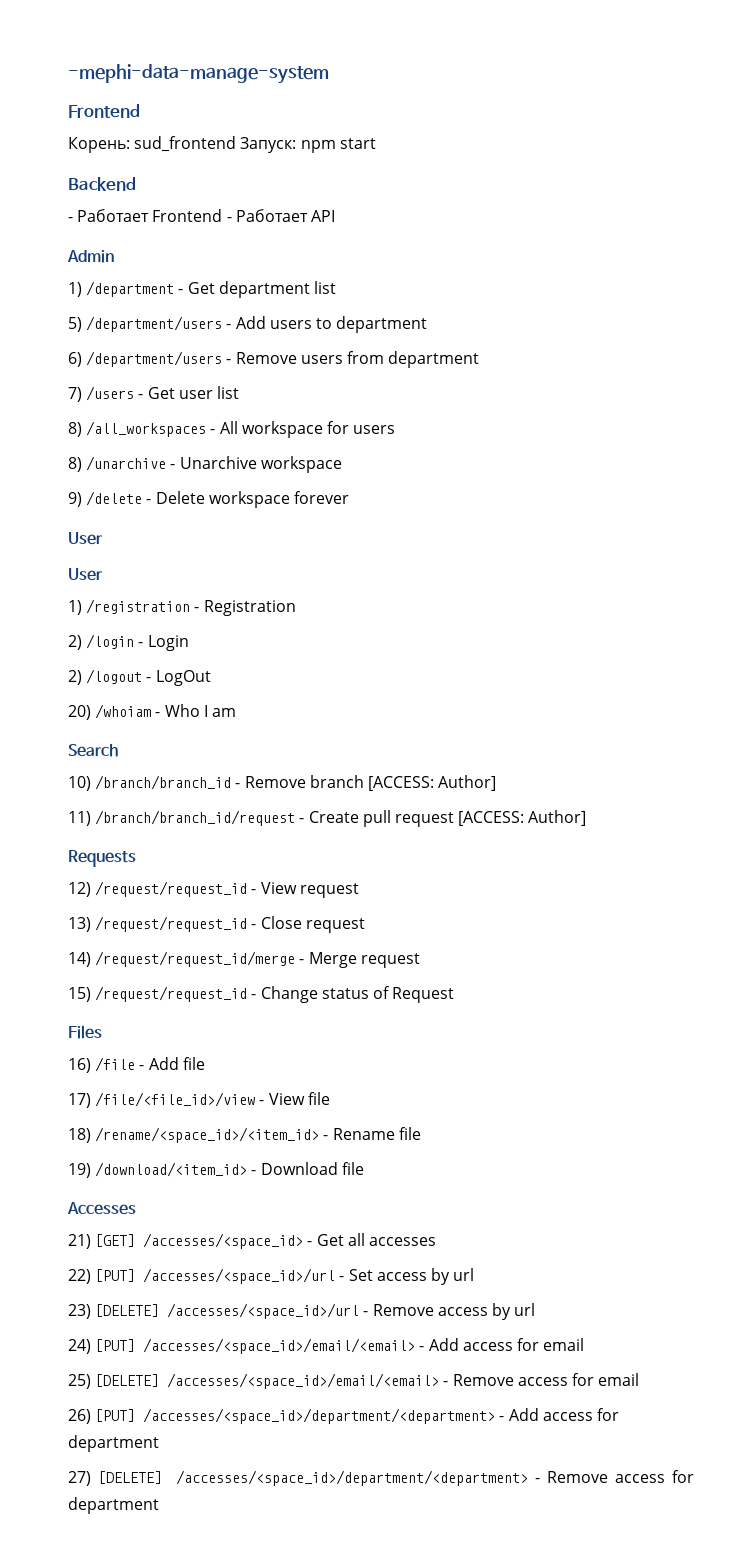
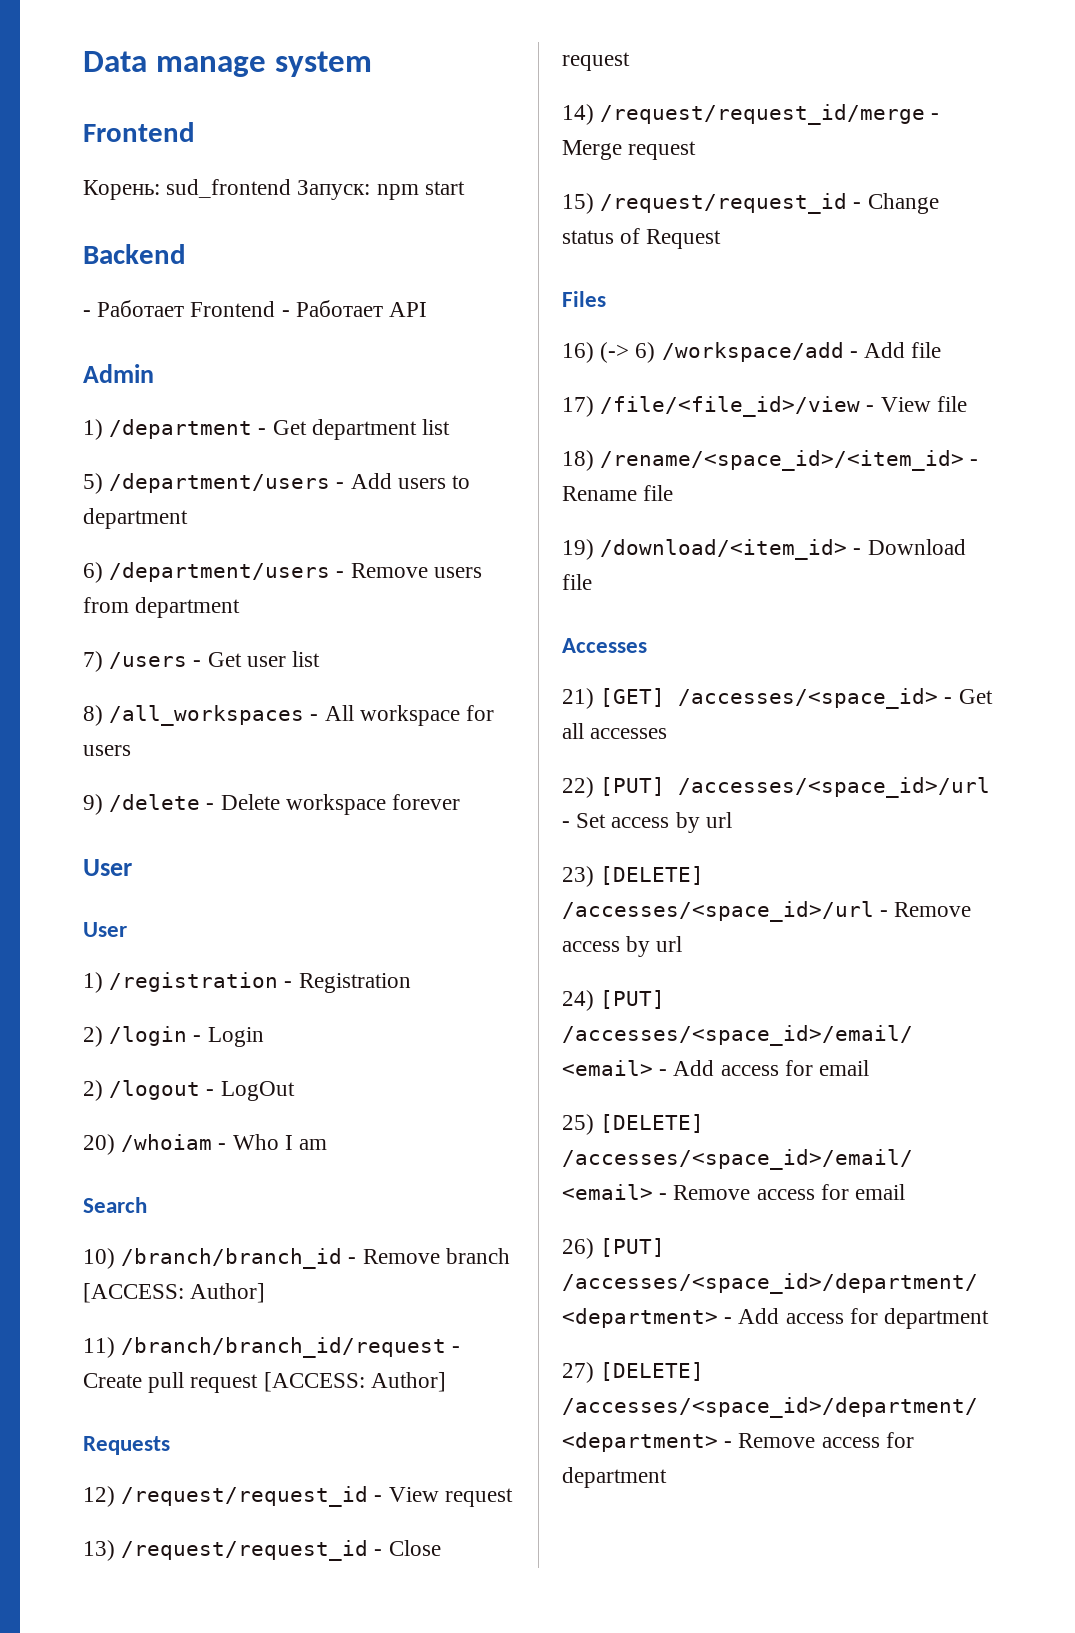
[68,64,329,84] -mephi-data-manage-system -> [83,51,372,77] Data manage system
[68,456,342,473] // 8) /unarchive - Unarchive workspace -> (131, 750) none
[95,1057,136,1072] /file -> [600,342,844,363] (-> 6) /workspace/add

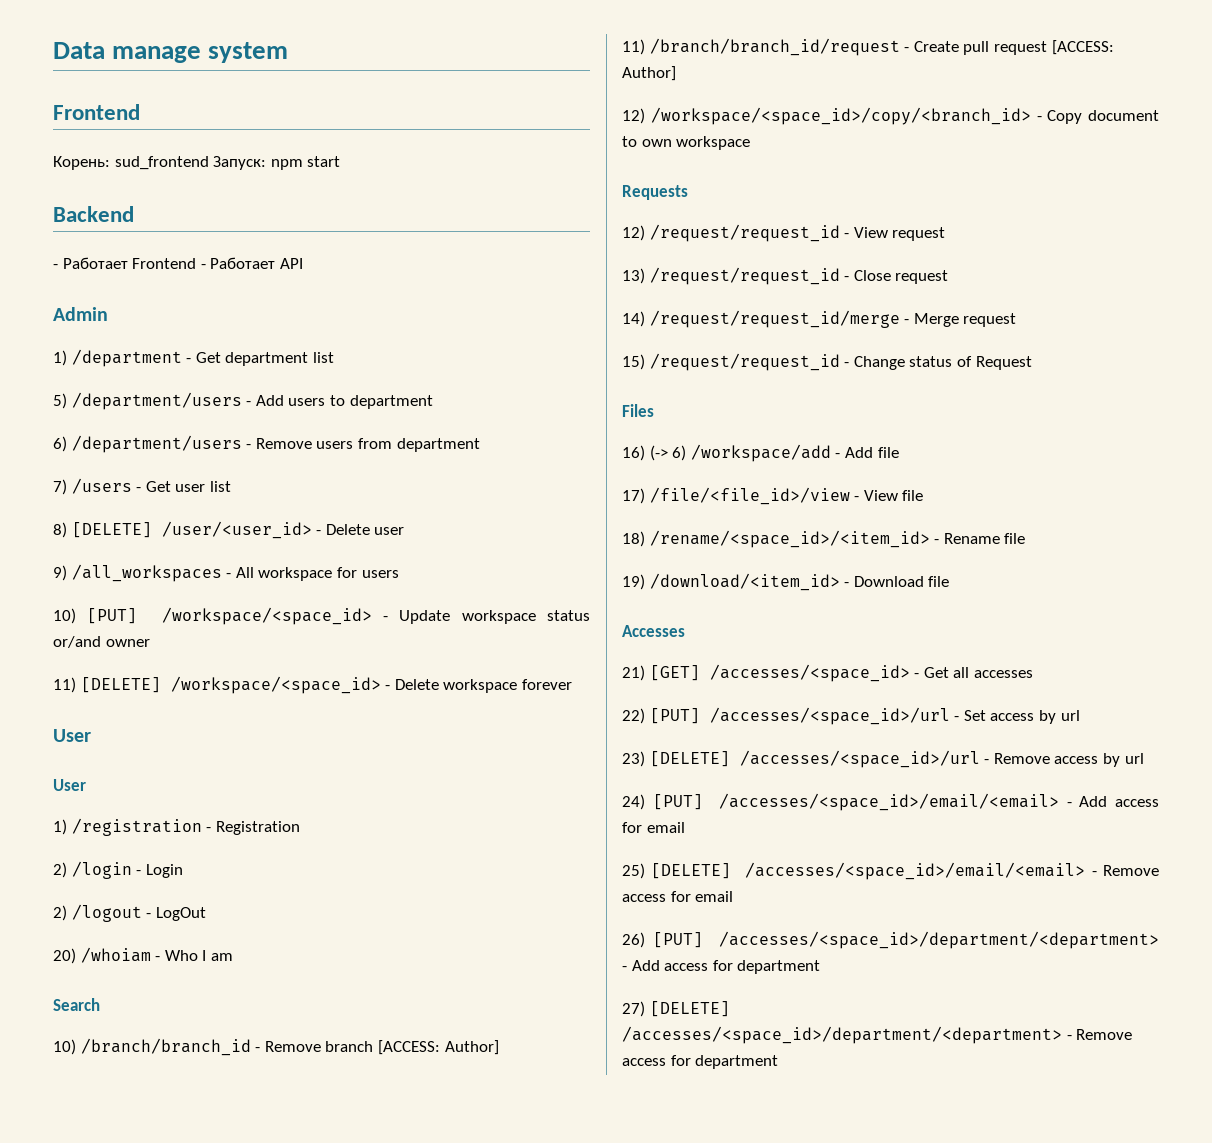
(103, 715) none -> [71,521,405,539] [53,565,67,581] [DELETE] /user/<user_id> - Delete user // 9)
[83,794,201,815] 9) /delete -> [53,607,590,625] [53,636,150,648] [53,676,381,694] 10) [PUT] /workspace/<space_id> - Update workspace status or/and owner // 11) [DELETE] /workspace/<space_id>
(446, 1382) none -> [622,107,1159,125] [622,136,751,150] // 12) /workspace/<space_id>/copy/<branch_id> - Copy document to own workspace

